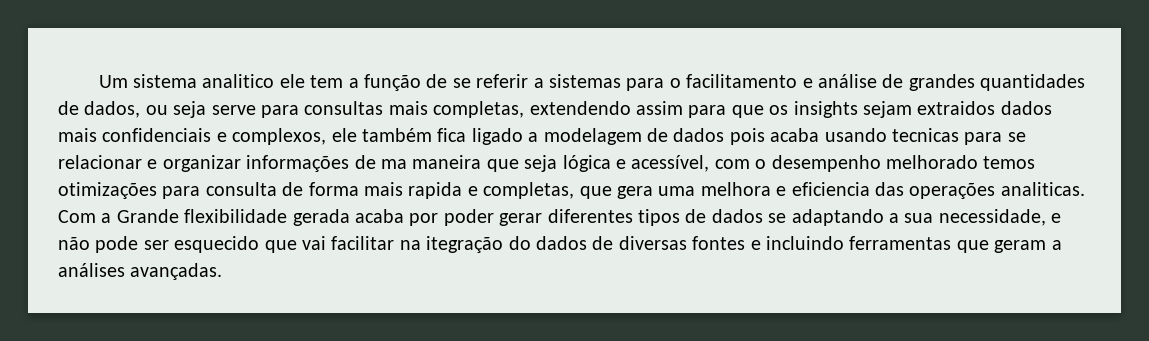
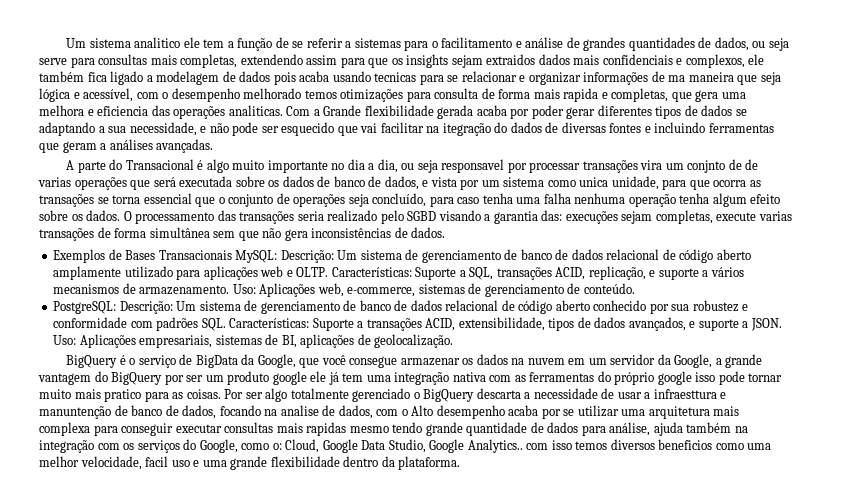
(223, 271) none -> [66,159,759,173] [38,176,761,190] [39,193,781,207] [39,210,792,224] [39,227,446,241] [53,249,751,263] [53,266,744,280] [53,283,635,297] [53,300,749,314] [53,317,782,331] [53,334,454,348] [66,354,763,368] [38,371,783,385] [39,388,727,402] [39,405,740,419] [39,422,748,436] [39,439,772,453] [39,456,461,470] // A parte do Transacional é algo muito importante no dia a dia, ou seja responsavel por processar transações vira um conjnto de de varias operações que será executada sobre os dados de banco de dados, e vista por um sistema como unica unidade, para que ocorra as transações se torna essencial que o conjunto de operações seja concluído, para caso tenha uma falha nenhuma operação tenha algum efeito sobre os dados. O processamento das transações seria realizado pelo SGBD visando a garantia das: execuções sejam completas, execute varias transações de forma simultânea sem que não gera inconsistências de dados. // Exemplos de Bases Transacionais MySQL: Descrição: Um sistema de gerenciamento de banco de dados relacional de código aberto amplamente utilizado para aplicações web e OLTP. Características: Suporte a SQL, transações ACID, replicação, e suporte a vários mecanismos de armazenamento. Uso: Aplicações web, e-commerce, sistemas de gerenciamento de conteúdo. // PostgreSQL: Descrição: Um sistema de gerenciamento de banco de dados relacional de código aberto conhecido por sua robustez e conformidade com padrões SQL. Características: Suporte a transações ACID, extensibilidade, tipos de dados avançados, e suporte a JSON. Uso: Aplicações empresariais, sistemas de BI, aplicações de geolocalização. // BigQuery é o serviço de BigData da Google, que você consegue armazenar os dados na nuvem em um servidor da Google, a grande vantagem do BigQuery por ser um produto google ele já tem uma integração nativa com as ferramentas do próprio google isso pode tornar muito mais pratico para as coisas. Por ser algo totalmente gerenciado o BigQuery descarta a necessidade de usar a infraesttura e manuntenção de banco de dados, focando na analise de dados, com o Alto desempenho acaba por se utilizar uma arquitetura mais complexa para conseguir executar consultas mais rapidas mesmo tendo grande quantidade de dados para análise, ajuda também na integração com os serviços do Google, como o: Cloud, Google Data Studio, Google Analytics.. com isso temos diversos beneficios como uma melhor velocidade, facil uso e uma grande flexibilidade dentro da plataforma.

